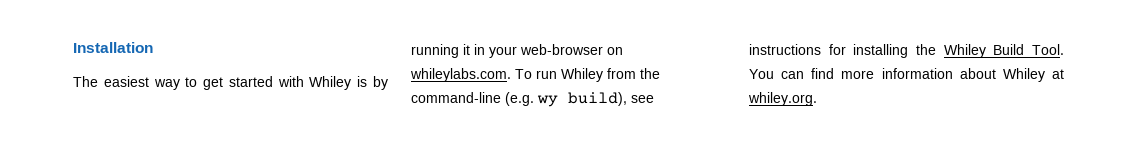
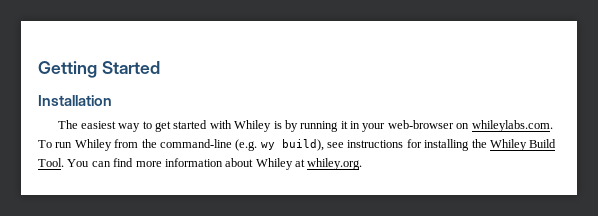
(73, 47) none -> [38,61,160,78] Getting Started //

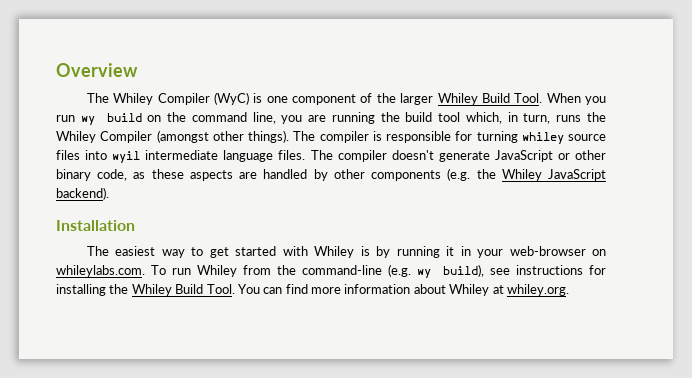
[38,61,160,78] Getting Started -> [56,63,138,77] [86,92,606,105] [56,112,606,125] [56,130,606,144] [56,150,606,163] [56,168,606,181] [56,187,109,200] Overview // The Whiley Compiler (WyC) is one component of the larger Whiley Build Tool. When you run wy build on the command line, you are running the build tool which, in turn, runs the Whiley Compiler (amongst other things). The compiler is responsible for turning whiley source files into wyil intermediate language files. The compiler doesn't generate JavaScript or other binary code, as these aspects are handled by other components (e.g. the Whiley JavaScript backend).

